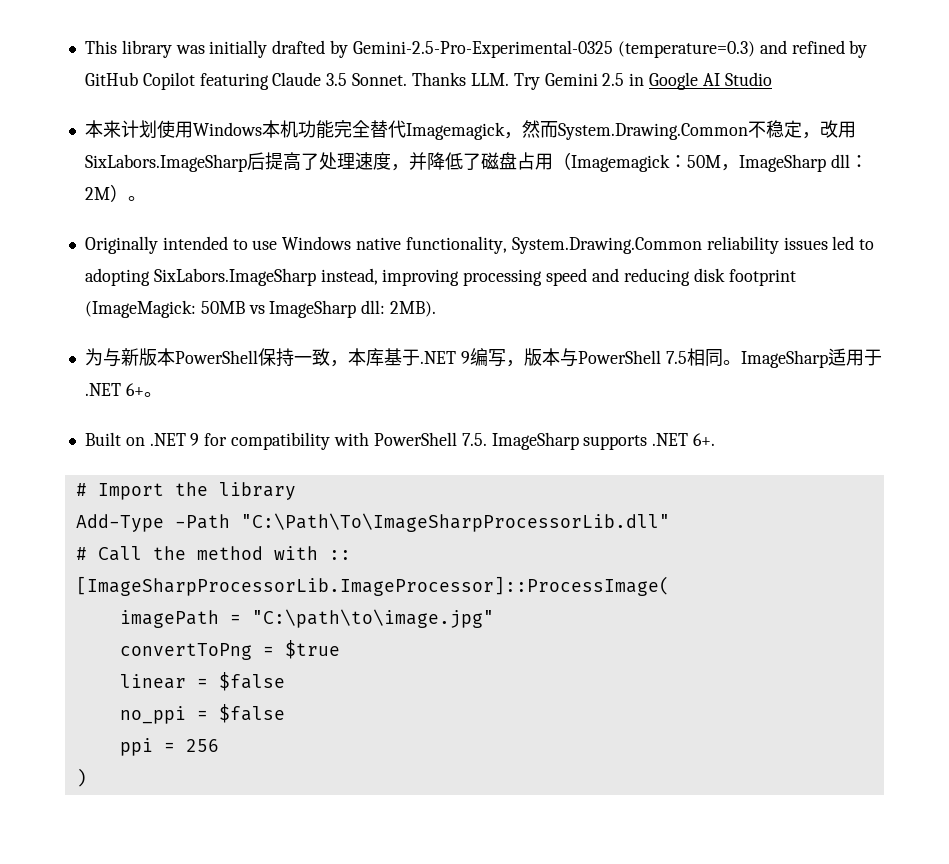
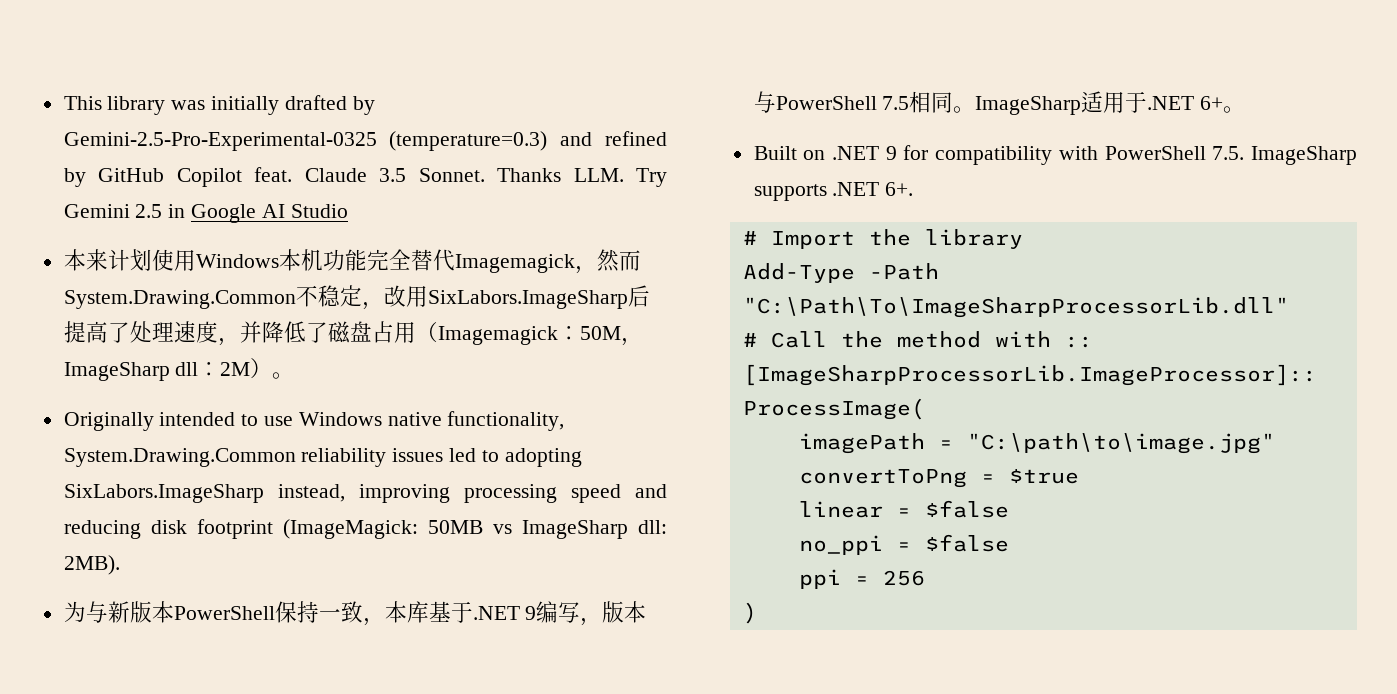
[199,73,269,90] featuring -> [254,167,293,182] feat.

